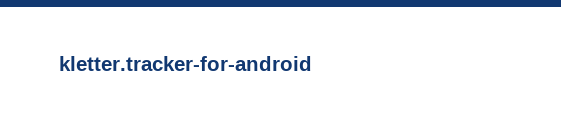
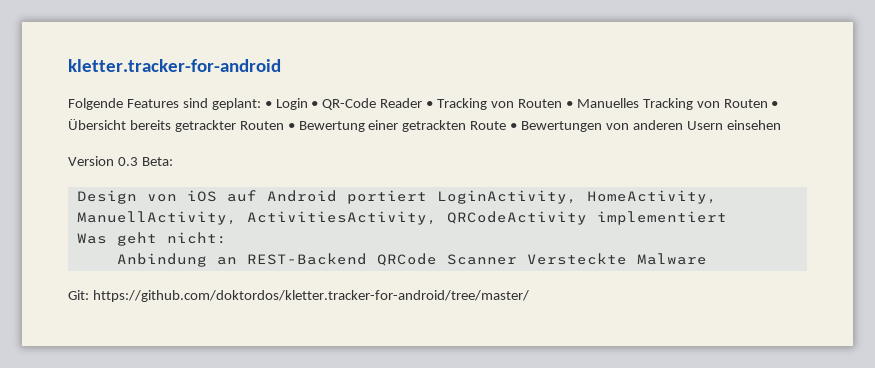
(312, 63) none -> [68,98,779,110] [68,119,781,132] [68,156,173,166] [76,190,717,204] [76,211,727,225] [76,232,227,246] [116,253,707,267] [68,290,529,302] // Folgende Features sind geplant: • Login • QR-Code Reader • Tracking von Routen • Manuelles Tracking von Routen • Übersicht bereits getrackter Routen • Bewertung einer getrackten Route • Bewertungen von anderen Usern einsehen // Version 0.3 Beta: // Design von iOS auf Android portiert LoginActivity, HomeActivity, ManuellActivity, ActivitiesActivity, QRCodeActivity implementiert // Was geht nicht: // Anbindung an REST-Backend QRCode Scanner Versteckte Malware // Git: https://github.com/doktordos/kletter.tracker-for-android/tree/master/

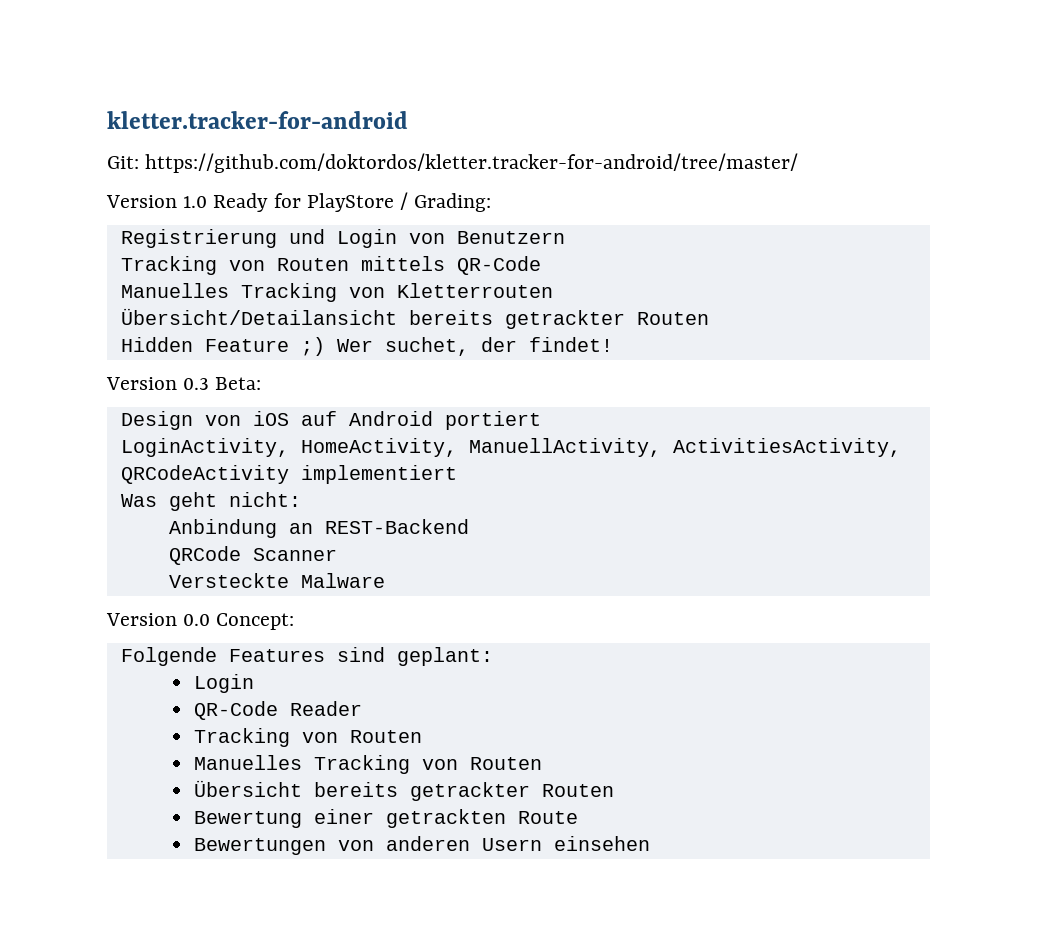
[68,98,779,110] [68,119,781,132] Folgende Features sind geplant: • Login • QR-Code Reader • Tracking von Routen • Manuelles Tracking von Routen • Übersicht bereits getrackter Routen • Bewertung einer getrackten Route • Bewertungen von anderen Usern einsehen -> [107,153,799,173] [106,192,492,212] [120,229,565,248] [120,256,541,275] [120,283,553,302] [120,308,709,329] [120,337,613,356] Git: https://github.com/doktordos/kletter.tracker-for-android/tree/master/ // Version 1.0 Ready for PlayStore / Grading: // Registrierung und Login von Benutzern // Tracking von Routen mittels QR-Code // Manuelles Tracking von Kletterrouten // Übersicht/Detailansicht bereits getrackter Routen // Hidden Feature ;) Wer suchet, der findet!
(427, 197) none -> (541, 420) //
(367, 259) none -> (469, 526) //
(517, 259) none -> (337, 554) //
[68,290,529,302] Git: https://github.com/doktordos/kletter.tracker-for-android/tree/master/ -> [106,613,295,630] [120,647,493,666] [194,674,255,693] [194,701,363,720] [194,728,423,747] [194,755,543,774] [194,780,615,801] [194,809,579,828] [194,836,651,855] Version 0.0 Concept: // Folgende Features sind geplant: // Login // QR-Code Reader // Tracking von Routen // Manuelles Tracking von Routen // Übersicht bereits getrackter Routen // Bewertung einer getrackten Route // Bewertungen von anderen Usern einsehen

